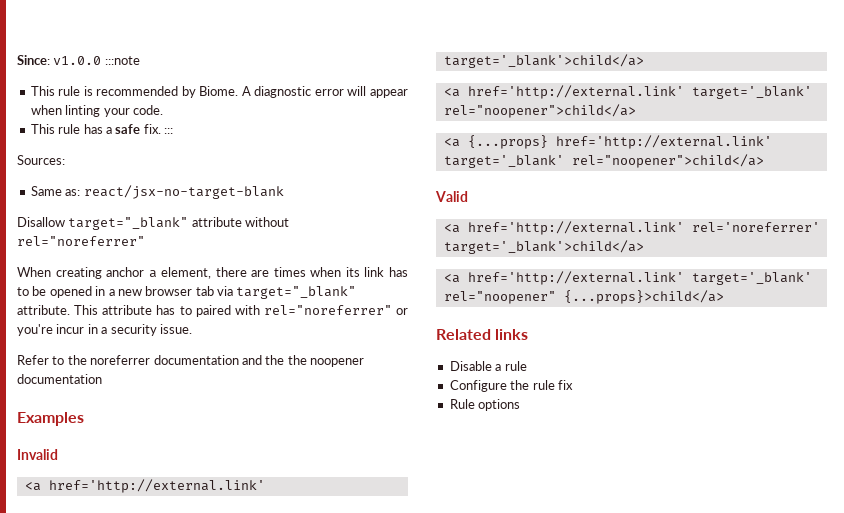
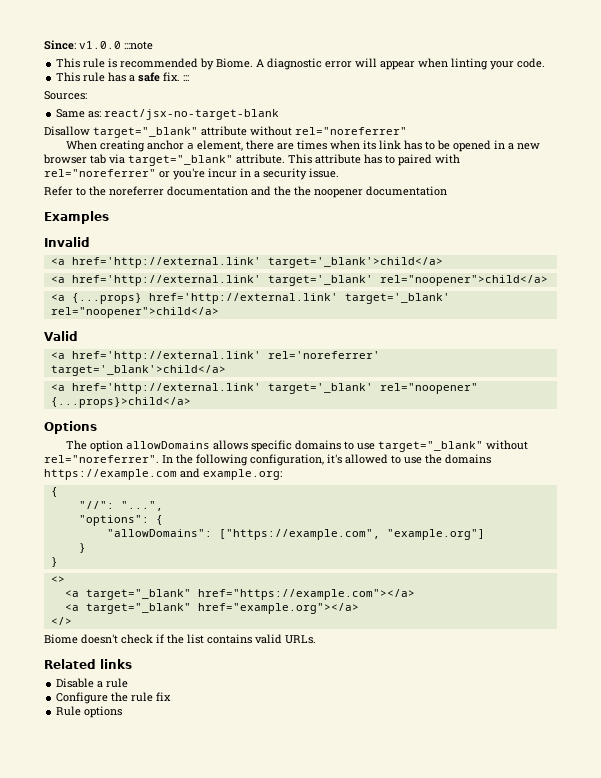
(724, 297) none -> [44,421,97,434] [66,440,529,452] [44,454,491,466] [44,468,282,480] [50,487,58,497] [78,501,163,511] [78,515,163,526] [106,529,485,540] [78,543,86,553] [50,557,58,567] [50,576,65,583] [64,589,415,600] [64,603,359,614] [50,617,72,625] [44,634,316,644] // Options // The option allowDomains allows specific domains to use target="_blank" without rel="noreferrer". In the following configuration, it's allowed to use the domains https://example.com and example.org: // { // "//": "...", // "options": { // "allowDomains": ["https://example.com", "example.org"] // } // } // <> // <a target="_blank" href="https://example.com"></a> // <a target="_blank" href="example.org"></a> // </> // Biome doesn't check if the list contains valid URLs.

